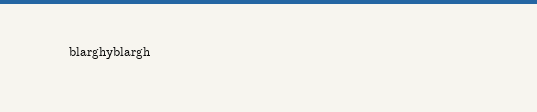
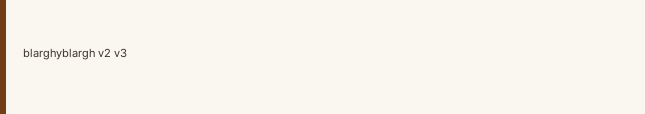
(150, 53) none -> [98,48,128,58] v2 v3

